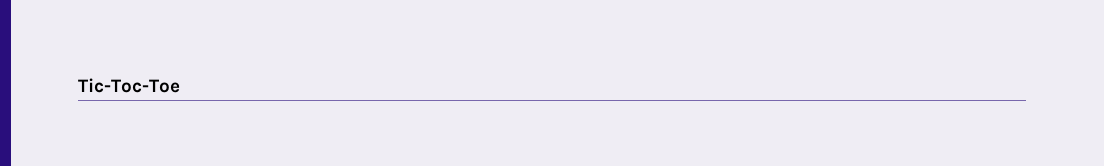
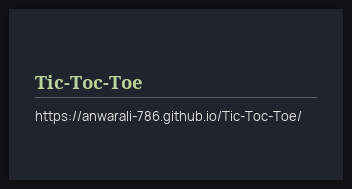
(180, 85) none -> [35,111,302,124] // https://anwarali-786.github.io/Tic-Toc-Toe/

